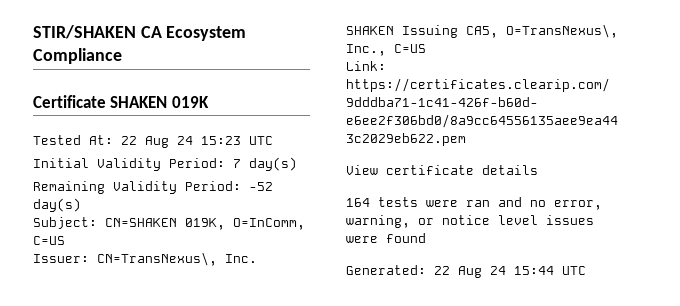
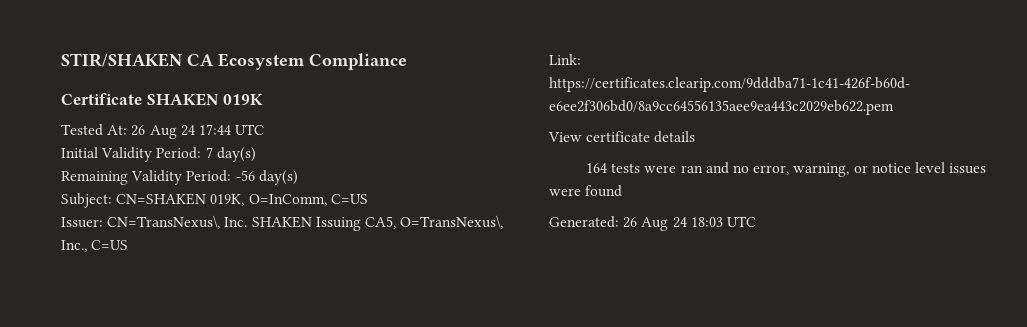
[121,136,241,148] 22 Aug 24 15:23 -> [131,124,231,139] 26 Aug 24 17:44
[249,182,273,191] -52 -> [235,170,255,181] -56
[434,266,554,278] 22 Aug 24 15:44 -> [623,217,723,231] 26 Aug 24 18:03

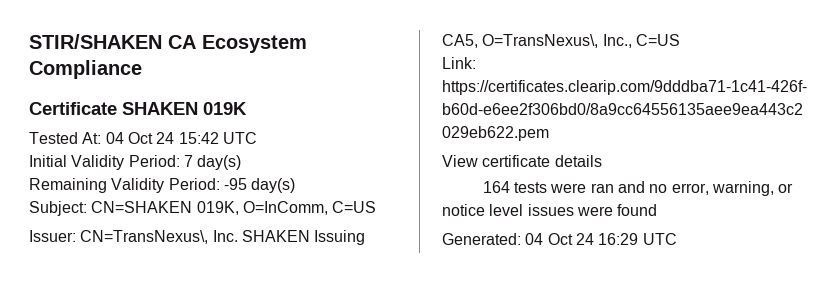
[131,124,231,139] 26 Aug 24 17:44 -> [105,132,219,144] 04 Oct 24 15:42
[235,170,255,181] -56 -> [223,178,247,190] -95
[623,217,723,231] 26 Aug 24 18:03 -> [525,233,639,245] 04 Oct 24 16:29

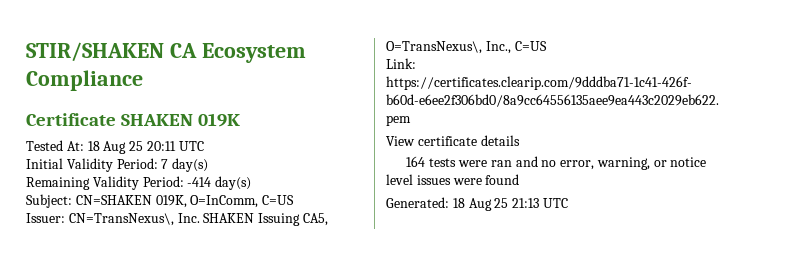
[105,132,219,144] 04 Oct 24 15:42 -> [87,141,176,154] 18 Aug 25 20:11
[223,178,247,190] -95 -> [187,177,212,187] -414
[525,233,639,245] 04 Oct 24 16:29 -> [452,198,540,211] 18 Aug 25 21:13

